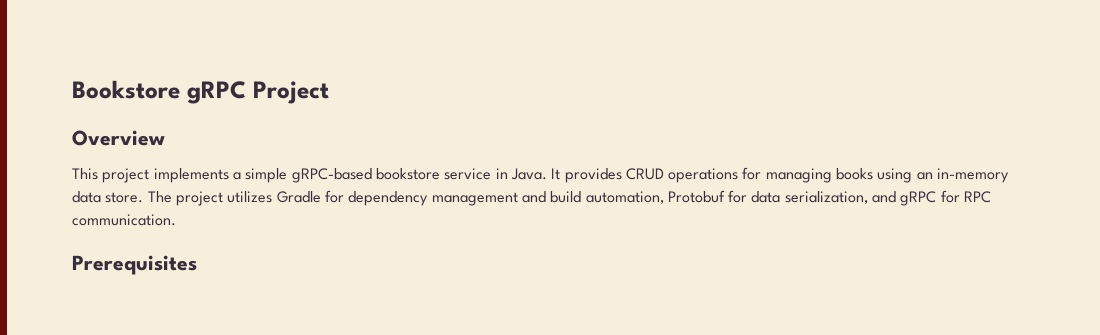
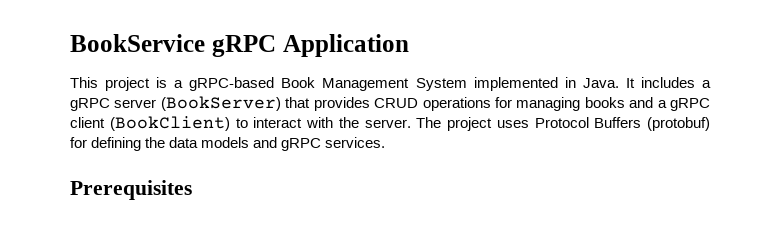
[72,80,329,104] [72,130,165,146] [72,168,561,183] Bookstore gRPC Project // Overview // This project implements a simple gRPC-based bookstore service in Java. It -> [70,34,409,57] [70,77,712,91] [70,96,311,111] BookService gRPC Application // This project is a gRPC-based Book Management System implemented in Java. It includes a gRPC server (BookServer) that
[877,168,1010,183] [72,190,992,206] [72,214,176,226] using an in-memory data store. The project utilizes Gradle for dependency management and build automation, Protobuf for data serialization, and gRPC for RPC communication. -> [629,97,710,111] [70,116,710,131] [70,137,386,151] and a gRPC client (BookClient) to interact with the server. The project uses Protocol Buffers (protobuf) for defining the data models and gRPC services.

